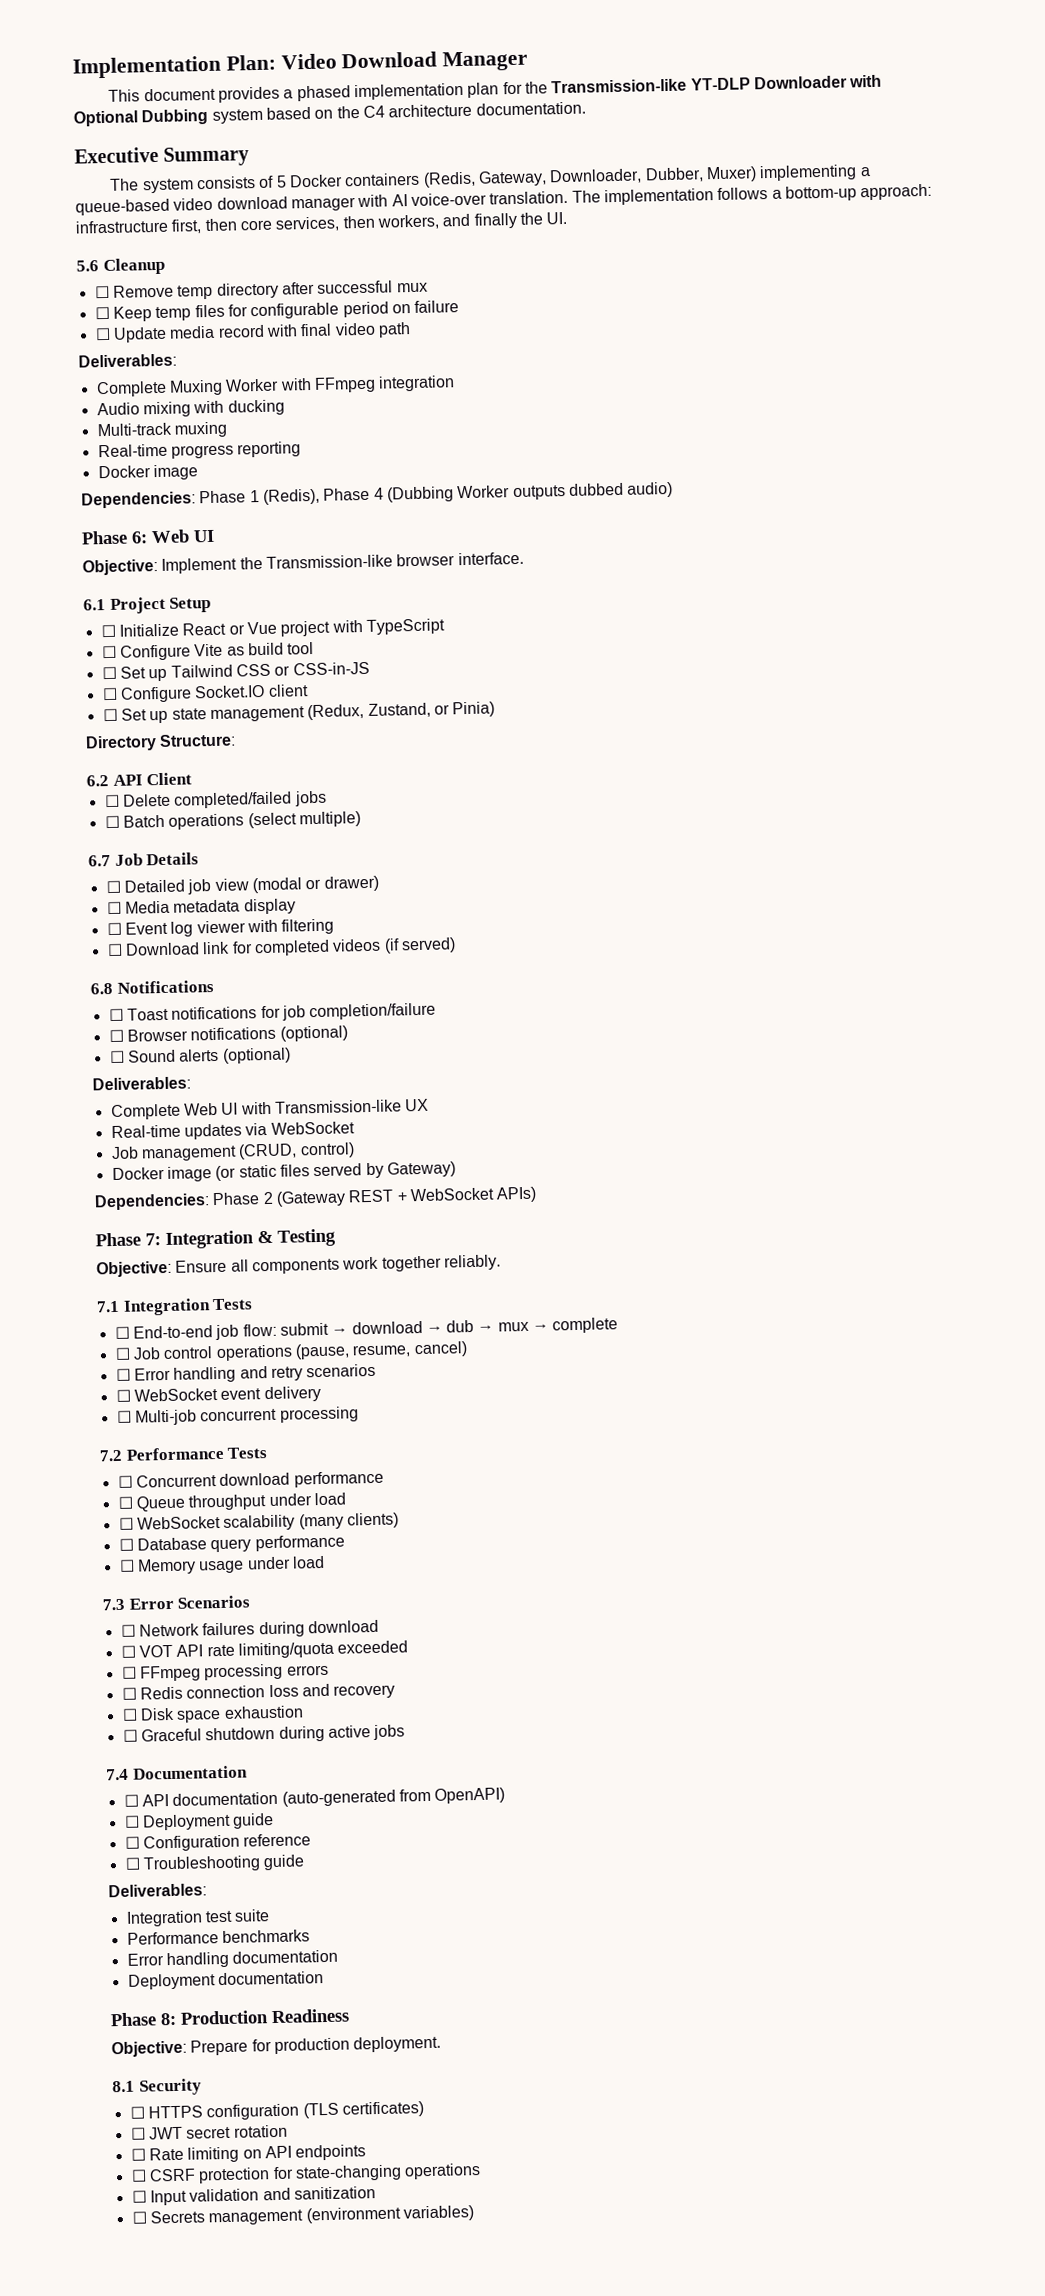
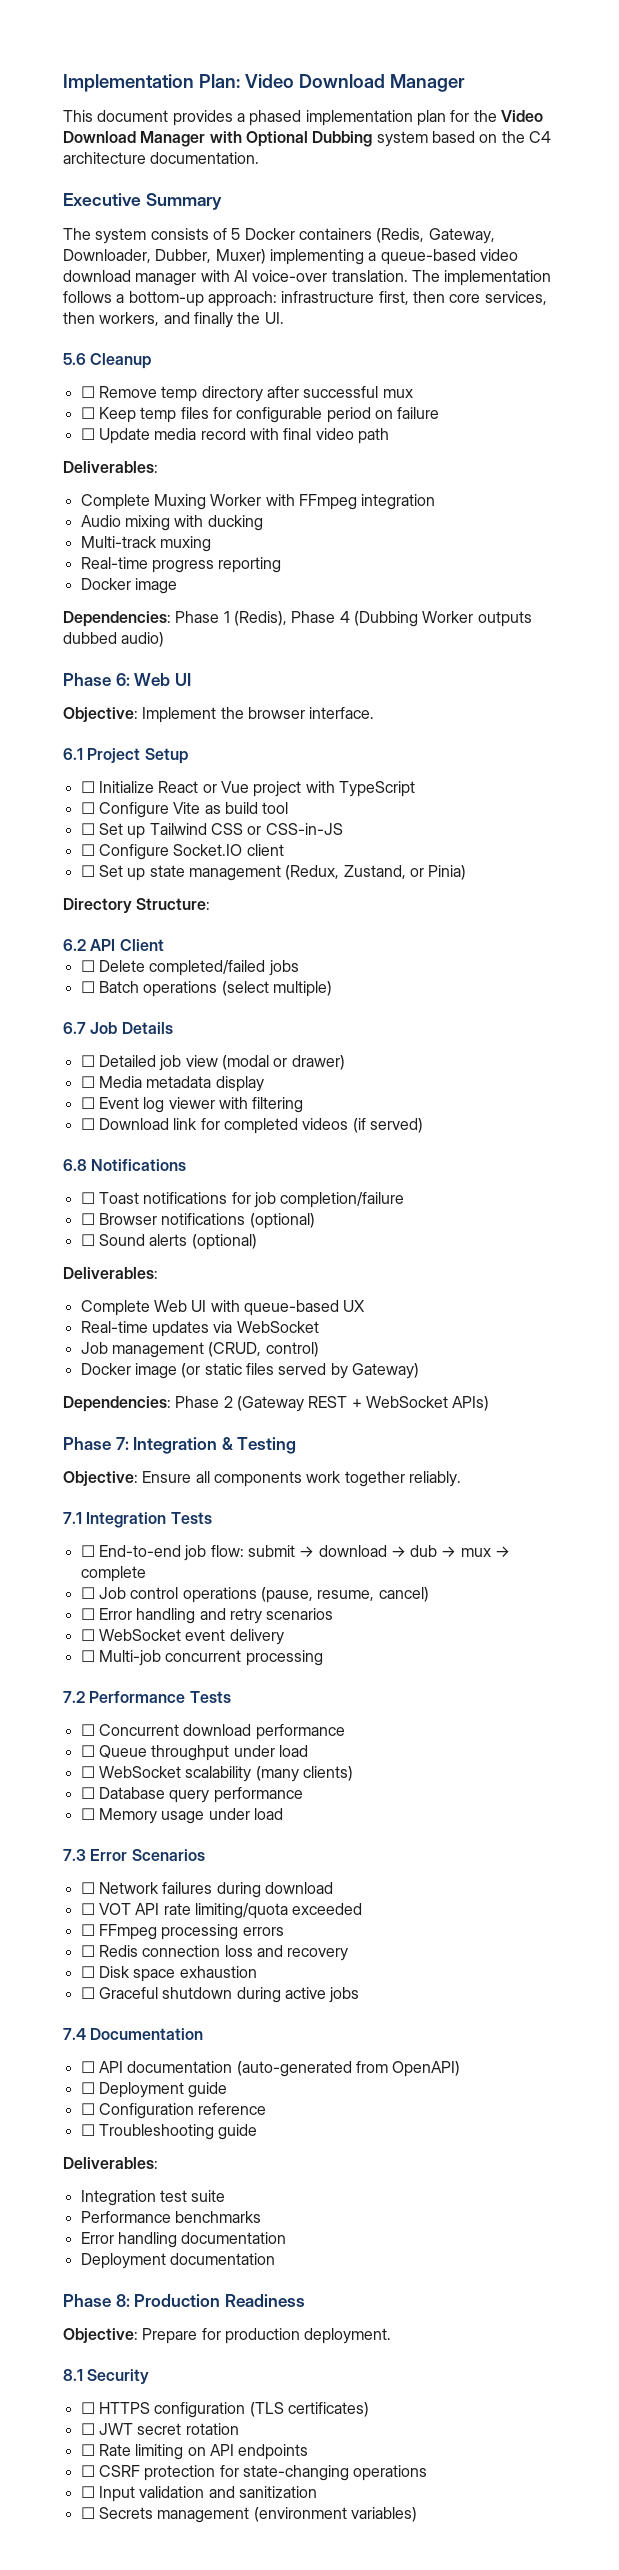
[551,75,847,94] Transmission-like YT-DLP Downloader -> [500,110,543,122] [63,131,206,147] Video Download Manager
[265,554,393,569] Transmission-like -> (244, 713) none
[274,1099,402,1114] Transmission-like -> [243,1300,339,1316] queue-based

